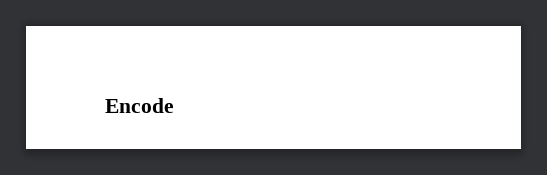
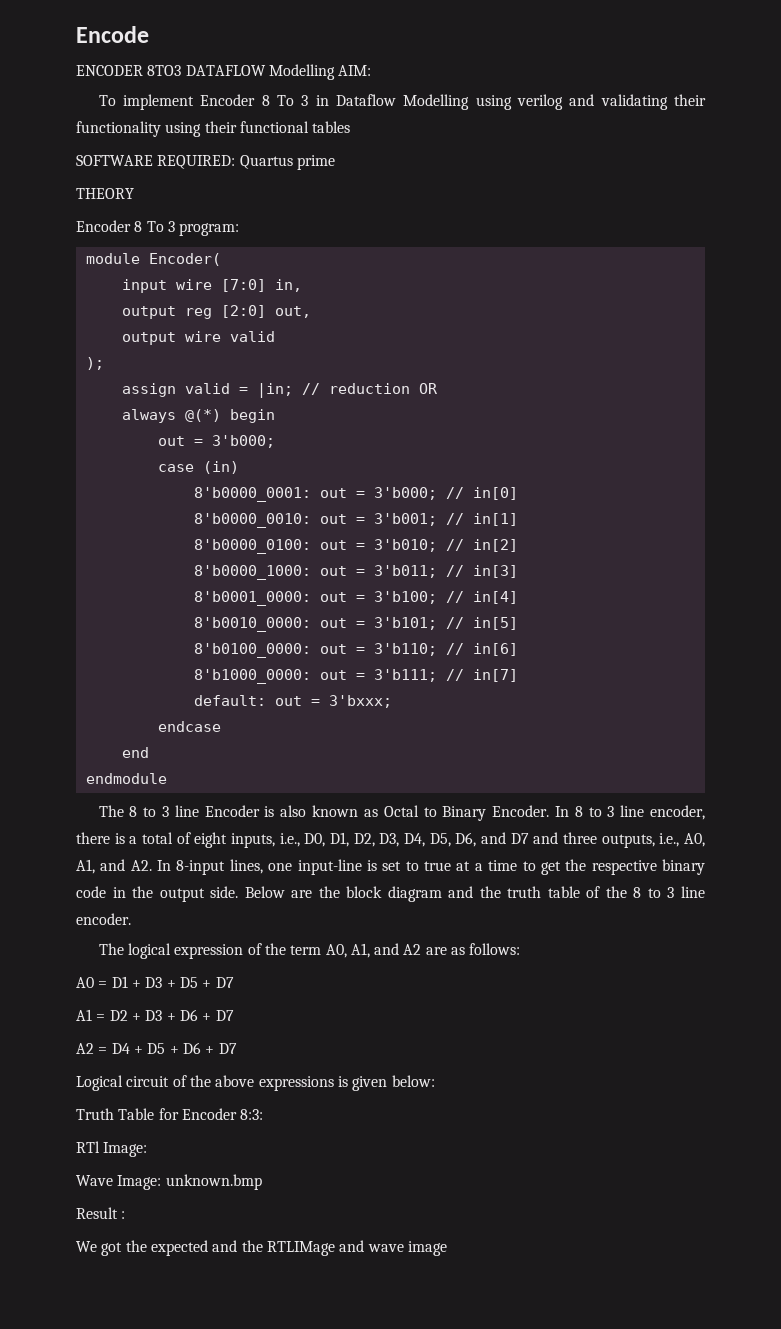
(174, 105) none -> [76,64,372,80] [98,94,706,110] [76,121,351,137] [76,155,335,170] [76,188,134,199] [76,220,240,236] [85,253,221,266] [121,279,302,293] [121,305,311,319] [121,331,275,345] [85,357,104,370] [121,383,438,398] [121,409,275,423] [157,435,275,448] [157,461,239,474] [193,487,518,502] [193,513,518,528] [193,539,518,554] [193,565,518,580] [193,591,518,606] [193,617,518,632] [193,643,518,658] [193,669,518,684] [193,695,392,708] [157,721,221,732] [121,747,149,758] [85,773,167,784] [98,805,705,821] [76,832,706,848] [76,859,705,875] [76,886,705,902] [76,913,131,925] [98,943,521,959] [76,976,234,988] [76,1009,234,1021] [76,1042,237,1054] [76,1075,435,1091] [76,1108,264,1120] [76,1141,148,1157] [76,1174,262,1190] [76,1207,126,1219] [76,1240,447,1256] // ENCODER 8TO3 DATAFLOW Modelling AIM: // To implement Encoder 8 To 3 in Dataflow Modelling using verilog and validating their functionality using their functional tables // SOFTWARE REQUIRED: Quartus prime // THEORY // Encoder 8 To 3 program: // module Encoder( // input wire [7:0] in, // output reg [2:0] out, // output wire valid // ); // assign valid = |in; // reduction OR // always @(*) begin // out = 3'b000; // case (in) // 8'b0000_0001: out = 3'b000; // in[0] // 8'b0000_0010: out = 3'b001; // in[1] // 8'b0000_0100: out = 3'b010; // in[2] // 8'b0000_1000: out = 3'b011; // in[3] // 8'b0001_0000: out = 3'b100; // in[4] // 8'b0010_0000: out = 3'b101; // in[5] // 8'b0100_0000: out = 3'b110; // in[6] // 8'b1000_0000: out = 3'b111; // in[7] // default: out = 3'bxxx; // endcase // end // endmodule // The 8 to 3 line Encoder is also known as Octal to Binary Encoder. In 8 to 3 line encoder, there is a total of eight inputs, i.e., D0, D1, D2, D3, D4, D5, D6, and D7 and three outputs, i.e., A0, A1, and A2. In 8-input lines, one input-line is set to true at a time to get the respective binary code in the output side. Below are the block diagram and the truth table of the 8 to 3 line encoder. // The logical expression of the term A0, A1, and A2 are as follows: // A0 = D1 + D3 + D5 + D7 // A1 = D2 + D3 + D6 + D7 // A2 = D4 + D5 + D6 + D7 // Logical circuit of the above expressions is given below: // Truth Table for Encoder 8:3: // RTl Image: // Wave Image: unknown.bmp // Result : // We got the expected and the RTLIMage and wave image

